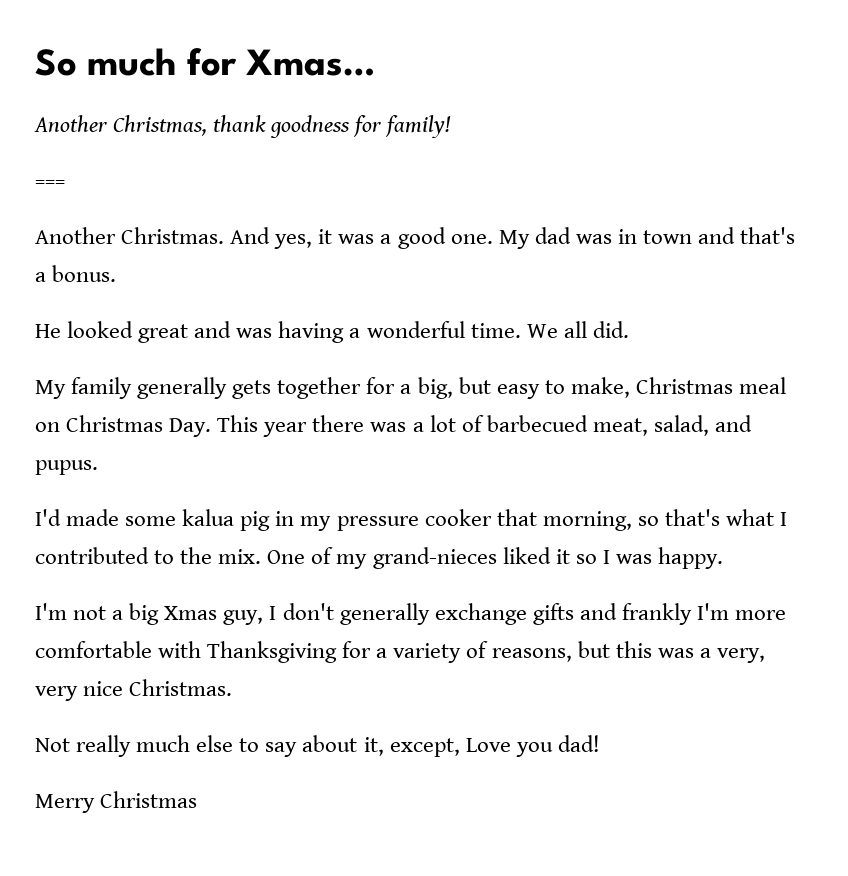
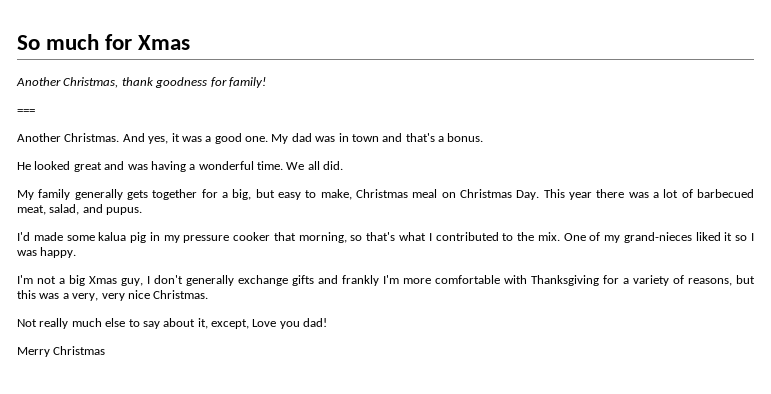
[246,49,376,76] Xmas… -> [138,35,191,50] Xmas

